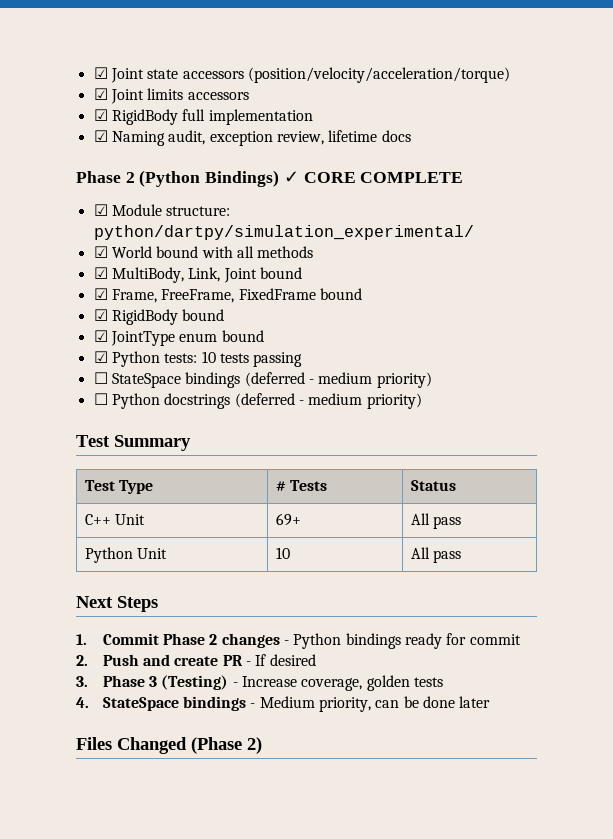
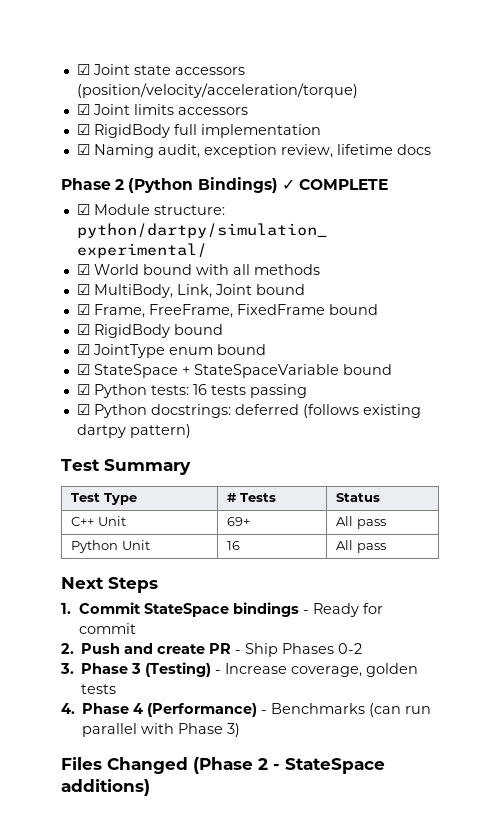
[303,172,356,183] CORE -> (295, 184) none
(264, 336) none -> [76,364,392,378] // ☑ StateSpace + StateSpaceVariable bound
[201,351,216,363] 10 -> [192,384,207,395] 16
[93,372,432,388] [93,393,422,409] ☐ StateSpace bindings (deferred - medium priority) // ☐ Python docstrings (deferred - medium priority) -> [76,404,421,418] [76,424,191,438] ☑ Python docstrings: deferred (follows existing dartpy pattern)
[275,547,290,559] 10 -> [227,541,241,550] 16
[163,633,443,649] Phase 2 changes - Python bindings ready -> [143,602,359,617] StateSpace bindings - Ready
[255,654,316,666] If desired -> [245,643,363,657] Ship Phases 0-2
[102,696,491,712] StateSpace bindings - Medium priority, can be done later -> [82,703,432,717] [82,723,241,737] Phase 4 (Performance) - Benchmarks (can run parallel with Phase 3)
[247,737,262,754] 2) -> [258,758,385,774] [61,779,150,796] 2 - StateSpace additions)

